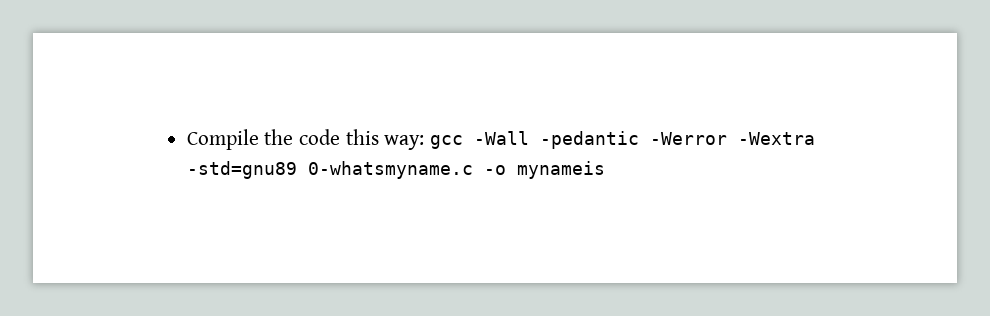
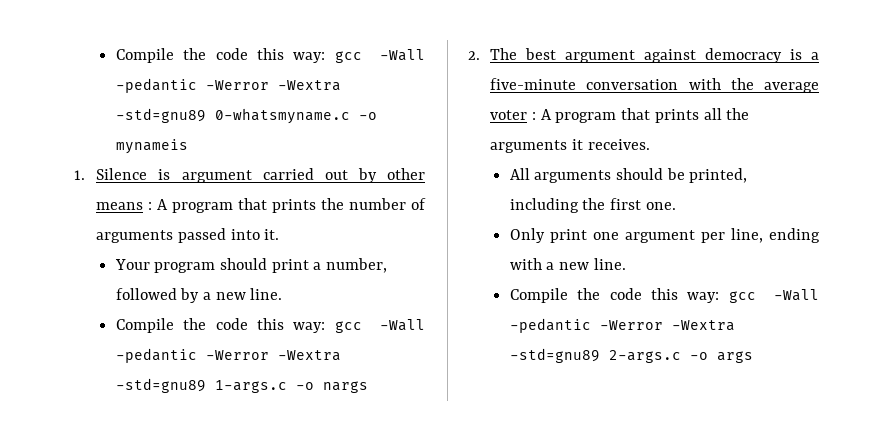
(605, 170) none -> [74,168,425,183] [96,198,426,213] [96,228,280,243] [114,258,388,273] [115,288,283,303] [115,318,425,333] [115,348,341,363] [115,378,368,393] [468,48,819,63] [490,78,819,93] [490,108,750,123] [490,139,650,153] [509,168,748,183] [509,198,676,213] [509,228,820,243] [509,258,626,270] [509,288,819,303] [509,318,735,333] [509,348,753,363] // 1. Silence is argument carried out by other means : A program that prints the number of arguments passed into it. // Your program should print a number, followed by a new line. // Compile the code this way: gcc -Wall -pedantic -Werror -Wextra -std=gnu89 1-args.c -o nargs // 2. The best argument against democracy is a five-minute conversation with the average voter : A program that prints all the arguments it receives. // All arguments should be printed, including the first one. // Only print one argument per line, ending with a new line. // Compile the code this way: gcc -Wall -pedantic -Werror -Wextra -std=gnu89 2-args.c -o args

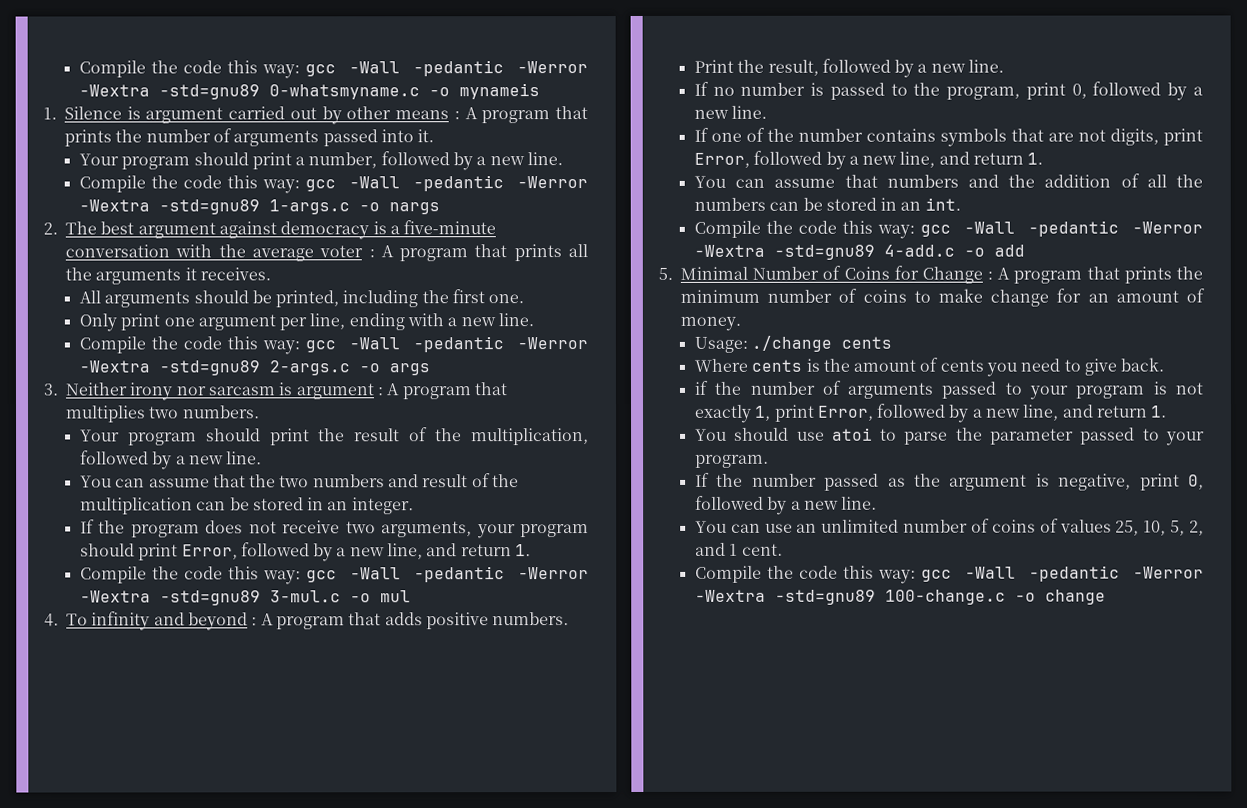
(753, 357) none -> [43,382,507,401] [66,405,260,423] [79,427,589,446] [79,450,263,470] [79,473,520,488] [79,497,414,515] [79,519,590,539] [79,542,532,562] [79,566,589,585] [79,590,411,606] [44,611,570,631] [693,58,1005,78] [693,81,1203,101] [693,105,768,119] [693,127,1203,147] [693,150,1044,170] [693,173,1203,188] [693,197,961,211] [693,220,1203,239] [693,244,1025,260] [658,265,1203,284] [680,288,1205,307] [680,316,741,331] [693,335,893,353] [693,357,1165,377] [693,380,1203,400] [694,403,1168,423] [694,427,1205,446] [694,454,769,468] [694,472,1204,491] [694,495,878,515] [694,518,1204,536] [694,542,783,556] [694,565,1204,584] [694,589,1106,605] // 3. Neither irony nor sarcasm is argument : A program that multiplies two numbers. // Your program should print the result of the multiplication, followed by a new line. // You can assume that the two numbers and result of the multiplication can be stored in an integer. // If the program does not receive two arguments, your program should print Error, followed by a new line, and return 1. // Compile the code this way: gcc -Wall -pedantic -Werror -Wextra -std=gnu89 3-mul.c -o mul // 4. To infinity and beyond : A program that adds positive numbers. // Print the result, followed by a new line. // If no number is passed to the program, print 0, followed by a new line. // If one of the number contains symbols that are not digits, print Error, followed by a new line, and return 1. // You can assume that numbers and the addition of all the numbers can be stored in an int. // Compile the code this way: gcc -Wall -pedantic -Werror -Wextra -std=gnu89 4-add.c -o add // 5. Minimal Number of Coins for Change : A program that prints the minimum number of coins to make change for an amount of money. // Usage: ./change cents // Where cents is the amount of cents you need to give back. // if the number of arguments passed to your program is not exactly 1, print Error, followed by a new line, and return 1. // You should use atoi to parse the parameter passed to your program. // If the number passed as the argument is negative, print 0, followed by a new line. // You can use an unlimited number of coins of values 25, 10, 5, 2, and 1 cent. // Compile the code this way: gcc -Wall -pedantic -Werror -Wextra -std=gnu89 100-change.c -o change

